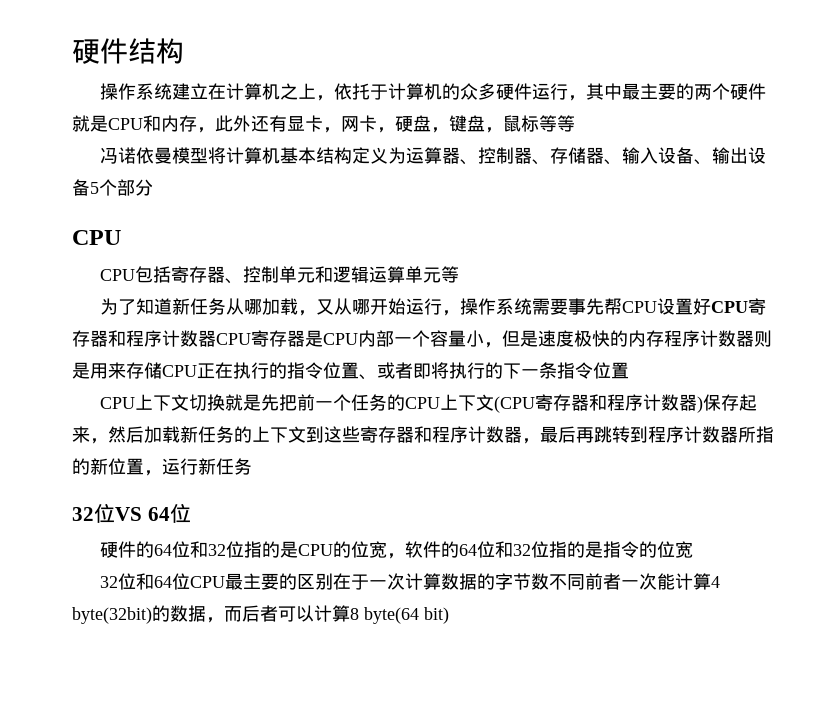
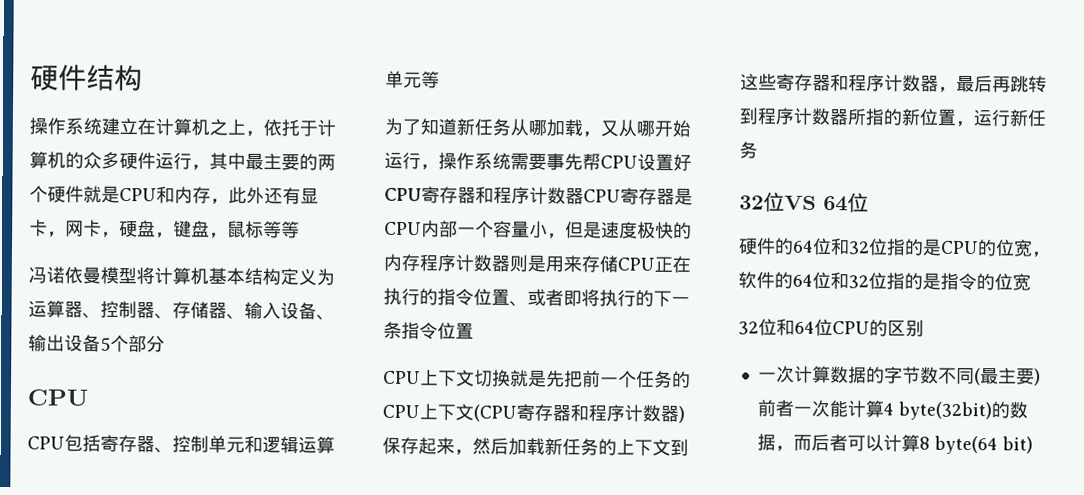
[224,573,279,590] 最主要 -> (870, 328) none
[332,573,369,590] 在于 -> (924, 328) //
(585, 582) none -> [973,367,1041,386] (最主要)

